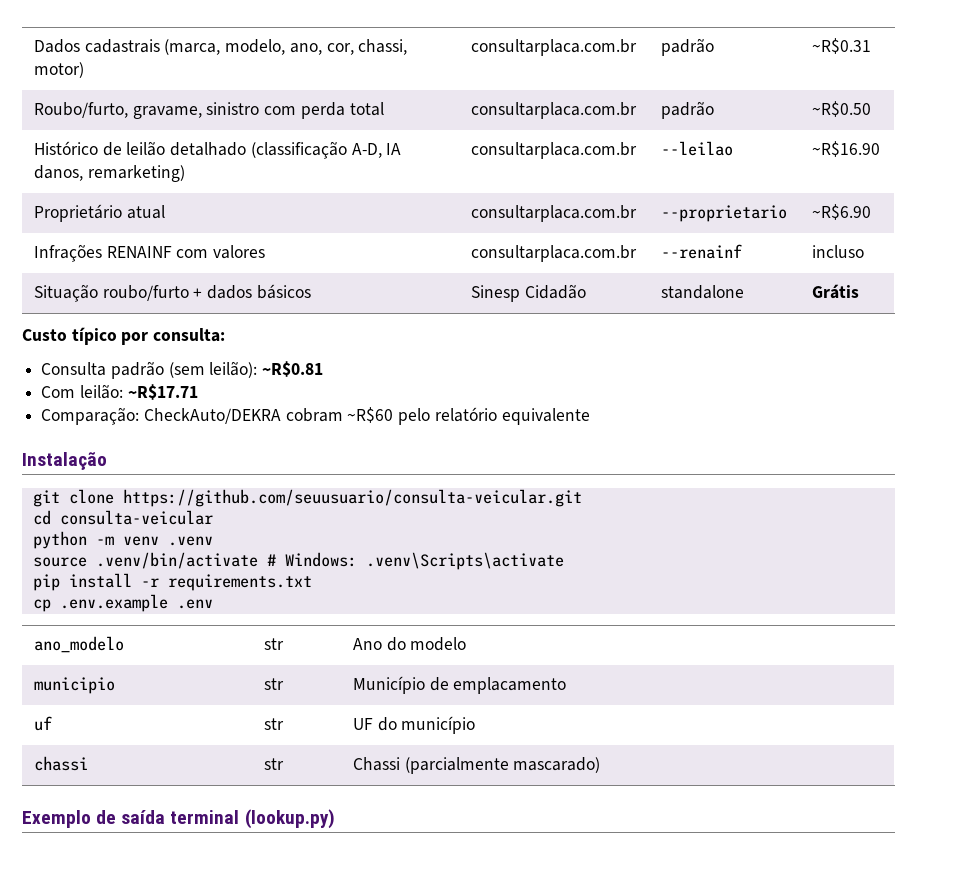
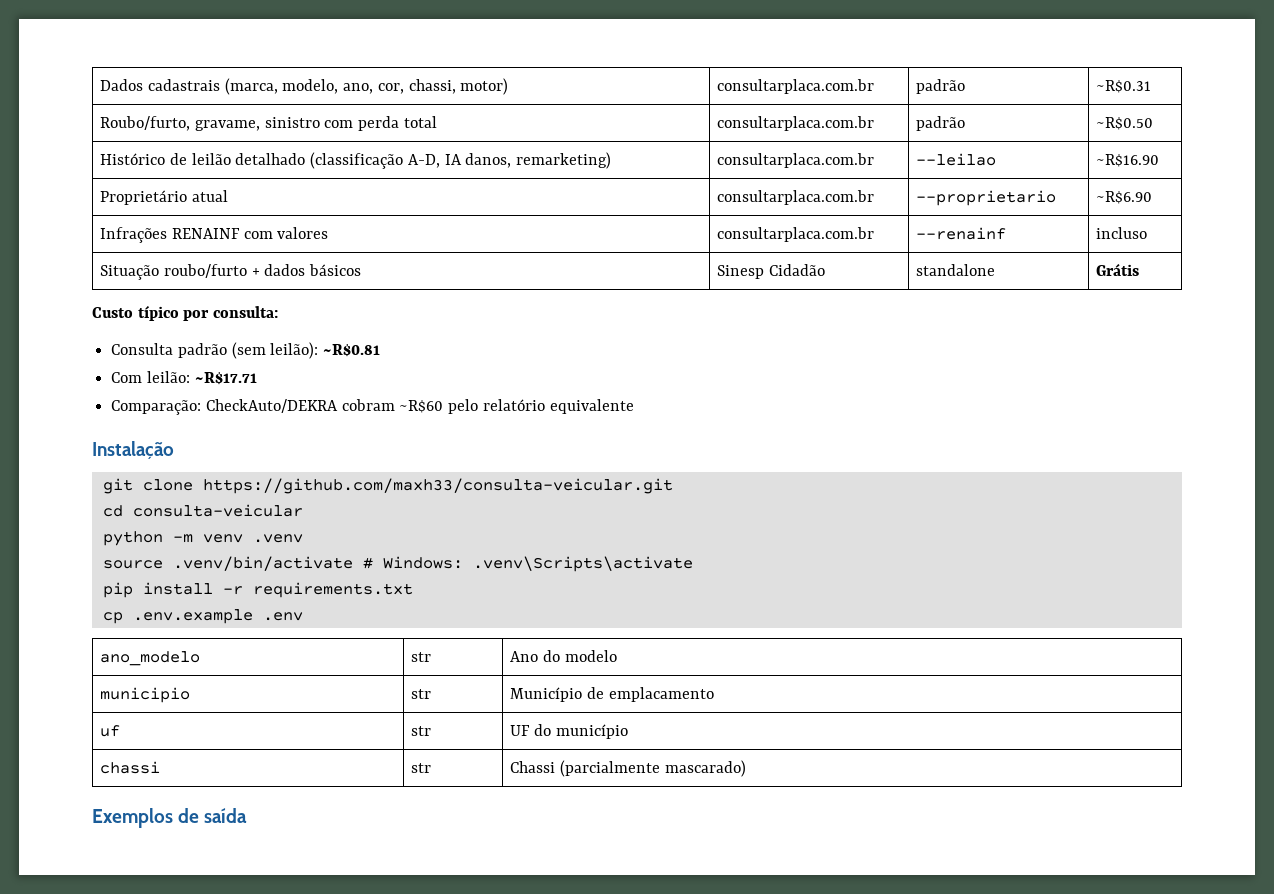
[122,489,582,507] https://github.com/seuusuario/consulta-veicular.git -> [202,478,673,494] https://github.com/maxh33/consulta-veicular.git
[22,810,91,828] Exemplo -> [92,808,173,828] Exemplos
[170,809,335,829] terminal (lookup.py) -> (248, 815) none

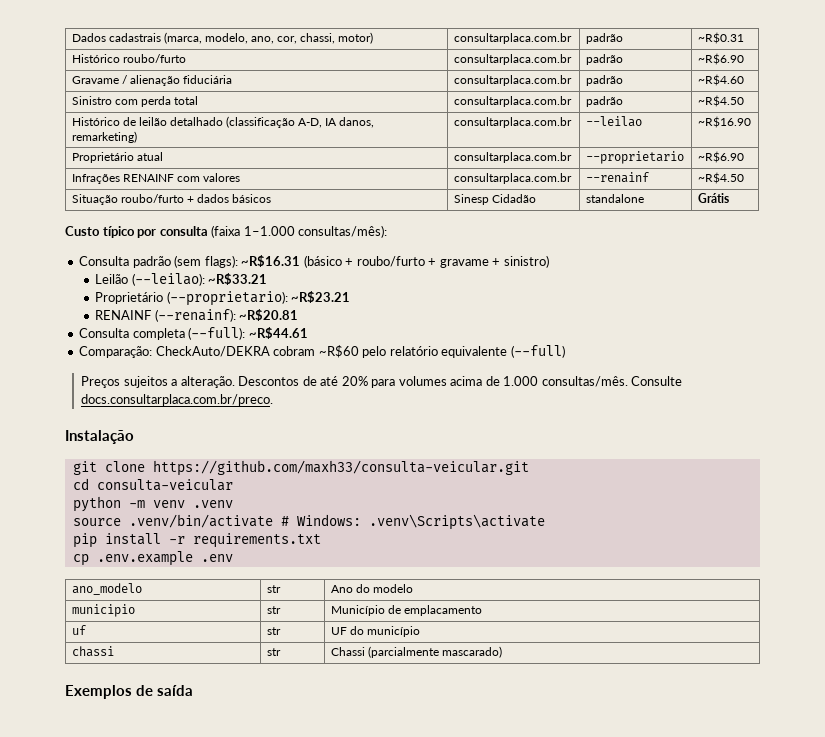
[100,116,320,131] Roubo/furto, gravame, sinistro -> [71,54,186,63] [453,54,572,65] [585,54,623,65] [697,53,744,65] [71,75,232,86] [453,75,572,86] [585,75,623,86] [697,74,744,86] [71,96,112,105] Histórico roubo/furto | consultarplaca.com.br | padrão | ~R$6.90 // Gravame / alienação fiduciária | consultarplaca.com.br | padrão | ~R$4.60 // Sinistro
[1096,117,1154,130] ~R$0.50 -> [697,95,744,107] ~R$4.50
[1096,227,1148,239] incluso -> [697,172,744,184] ~R$4.50
[213,306,279,318] consulta: -> [159,225,388,238] consulta (faixa 1–1.000 consultas/mês):
[270,342,381,359] [111,371,257,385] leilão): ~R$0.81 // Com leilão: ~R$17.71 -> [204,255,549,268] [95,273,268,286] [95,291,351,306] [95,309,299,322] [79,327,308,340] flags): ~R$16.31 (básico + roubo/furto + gravame + sinistro) // Leilão (--leilao): ~R$33.21 // Proprietário (--proprietario): ~R$23.21 // RENAINF (--renainf): ~R$20.81 // Consulta completa (--full): ~R$44.61
(634, 406) none -> [510,345,565,358] [81,376,683,388] [81,394,274,406] (--full) // Preços sujeitos a alteração. Descontos de até 20% para volumes acima de 1.000 consultas/mês. Consulte docs.consultarplaca.com.br/preco.

